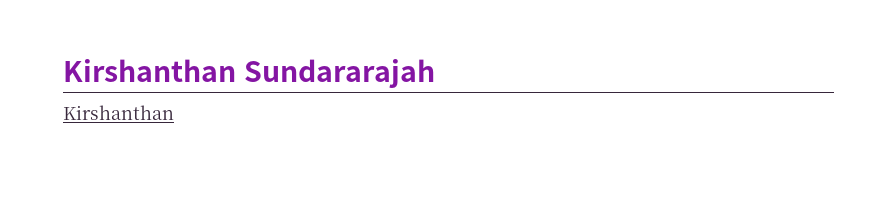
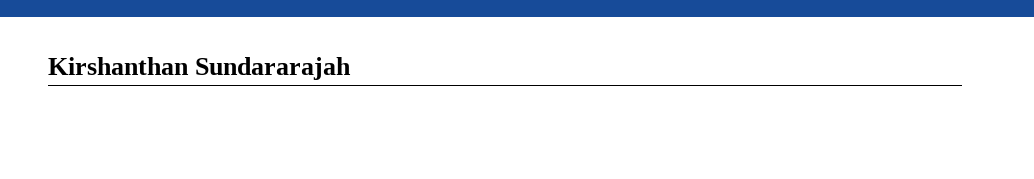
[63,105,174,120] // Kirshanthan -> (352, 68) none

